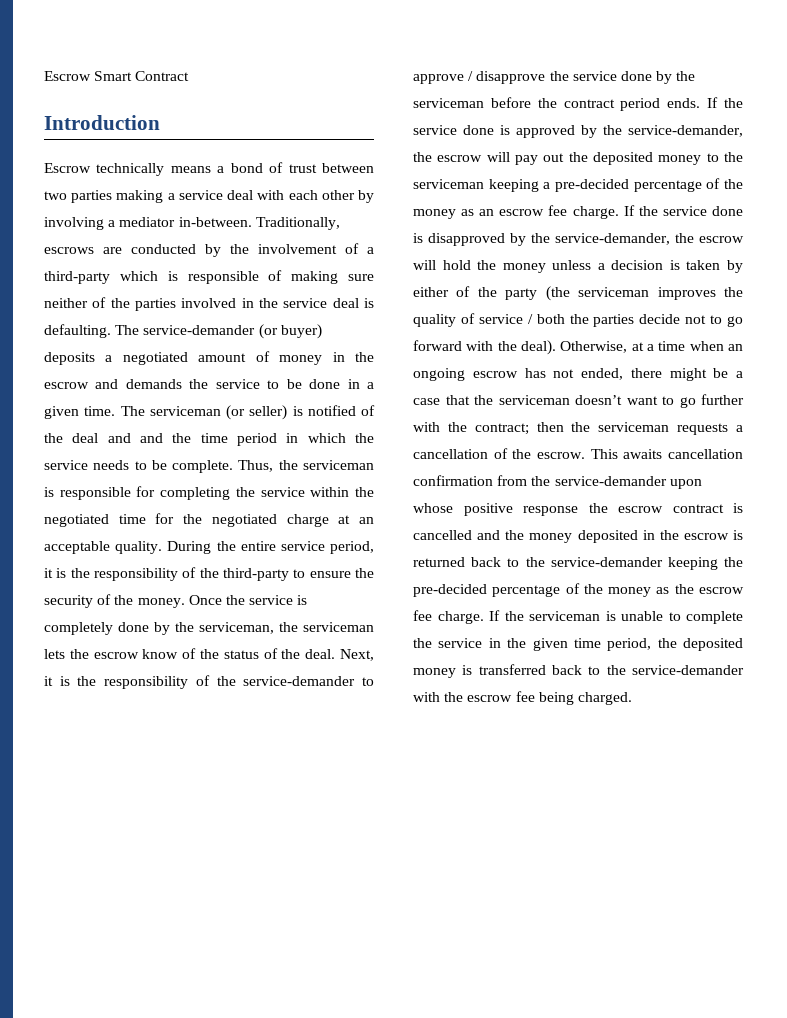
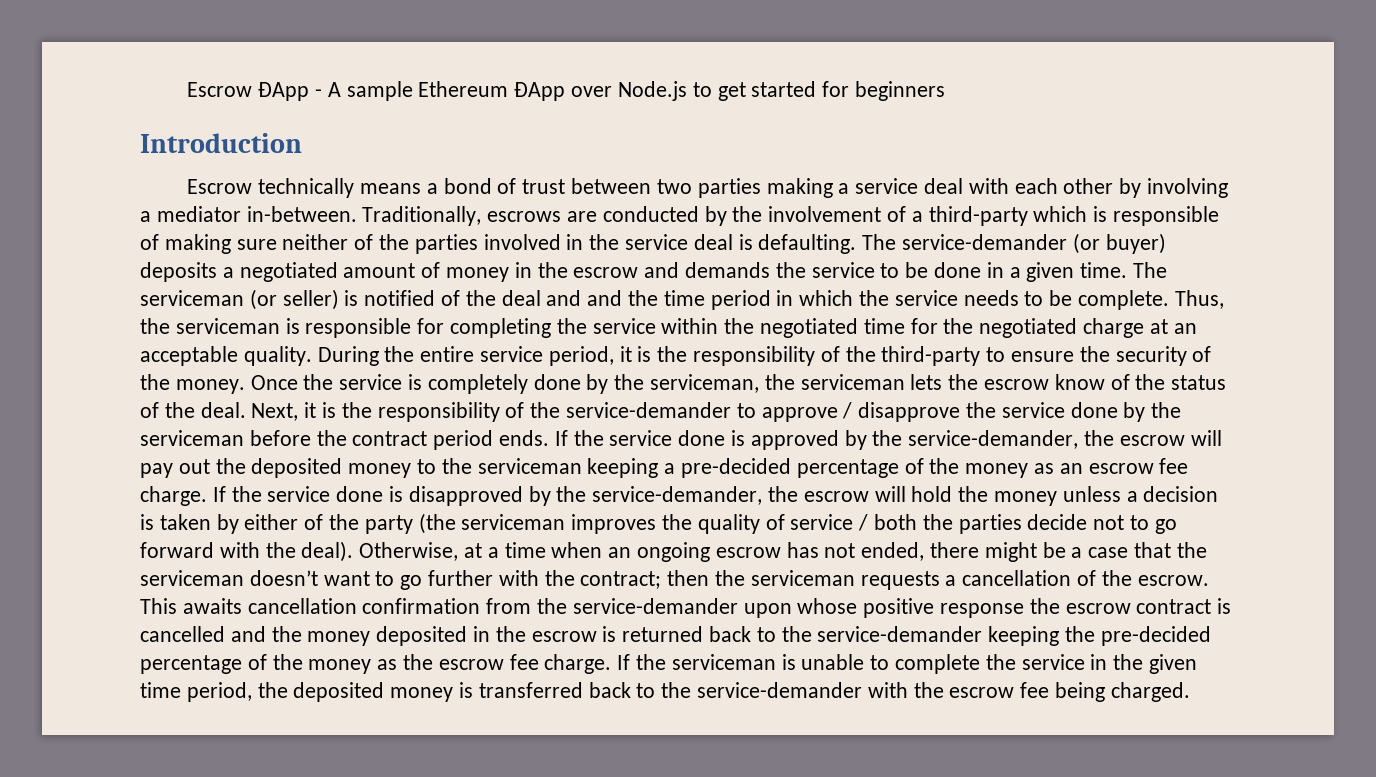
[44,71,190,81] Escrow Smart Contract -> [187,81,945,101] Escrow ÐApp - A sample Ethereum ÐApp over Node.js to get started for beginners

